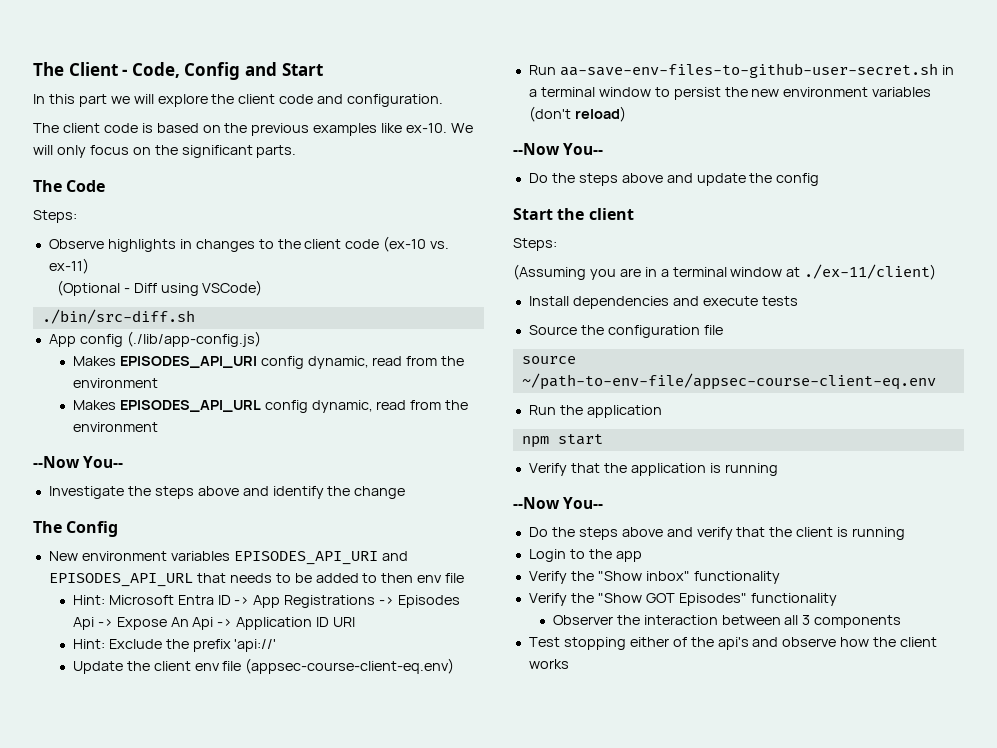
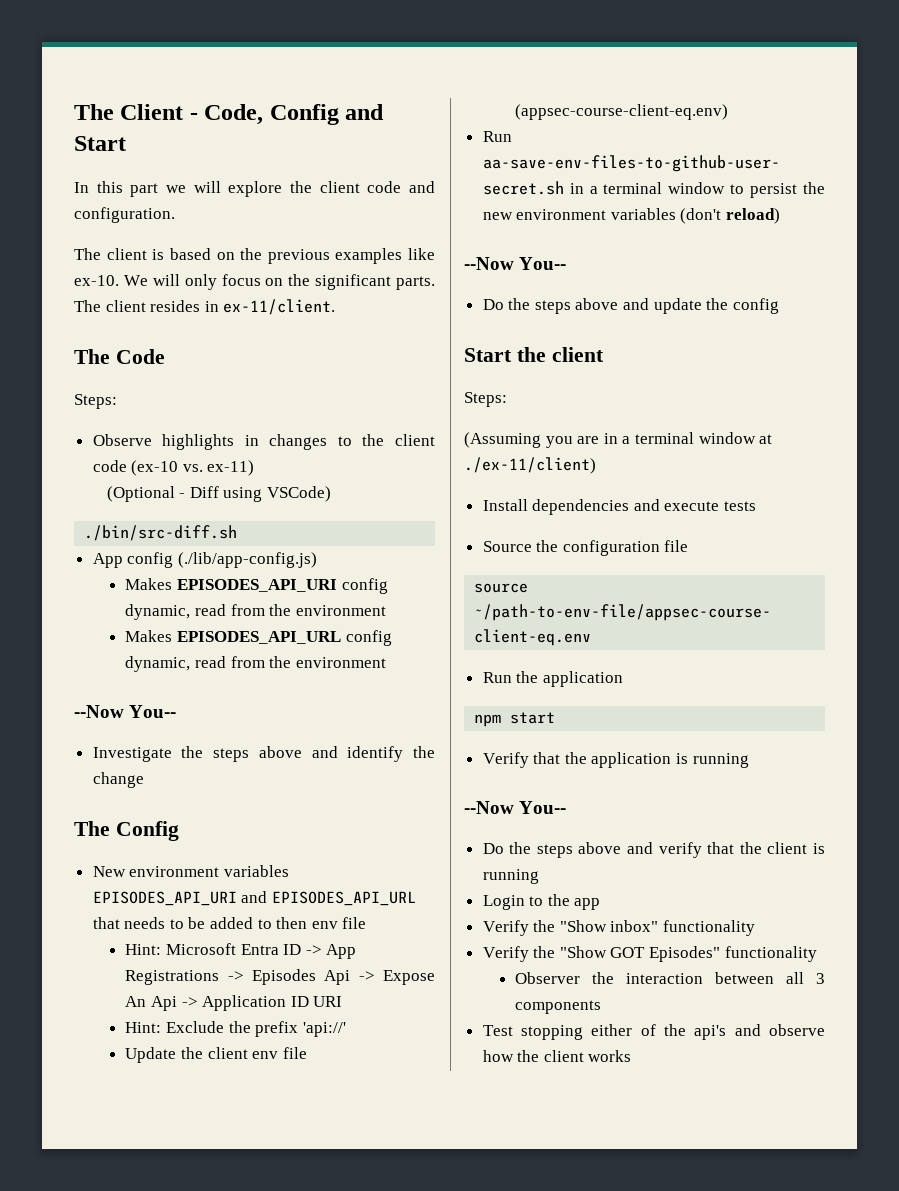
[103,123,138,133] code -> (147, 254) none
(297, 151) none -> [74,299,336,315] The client resides in ex-11/client.

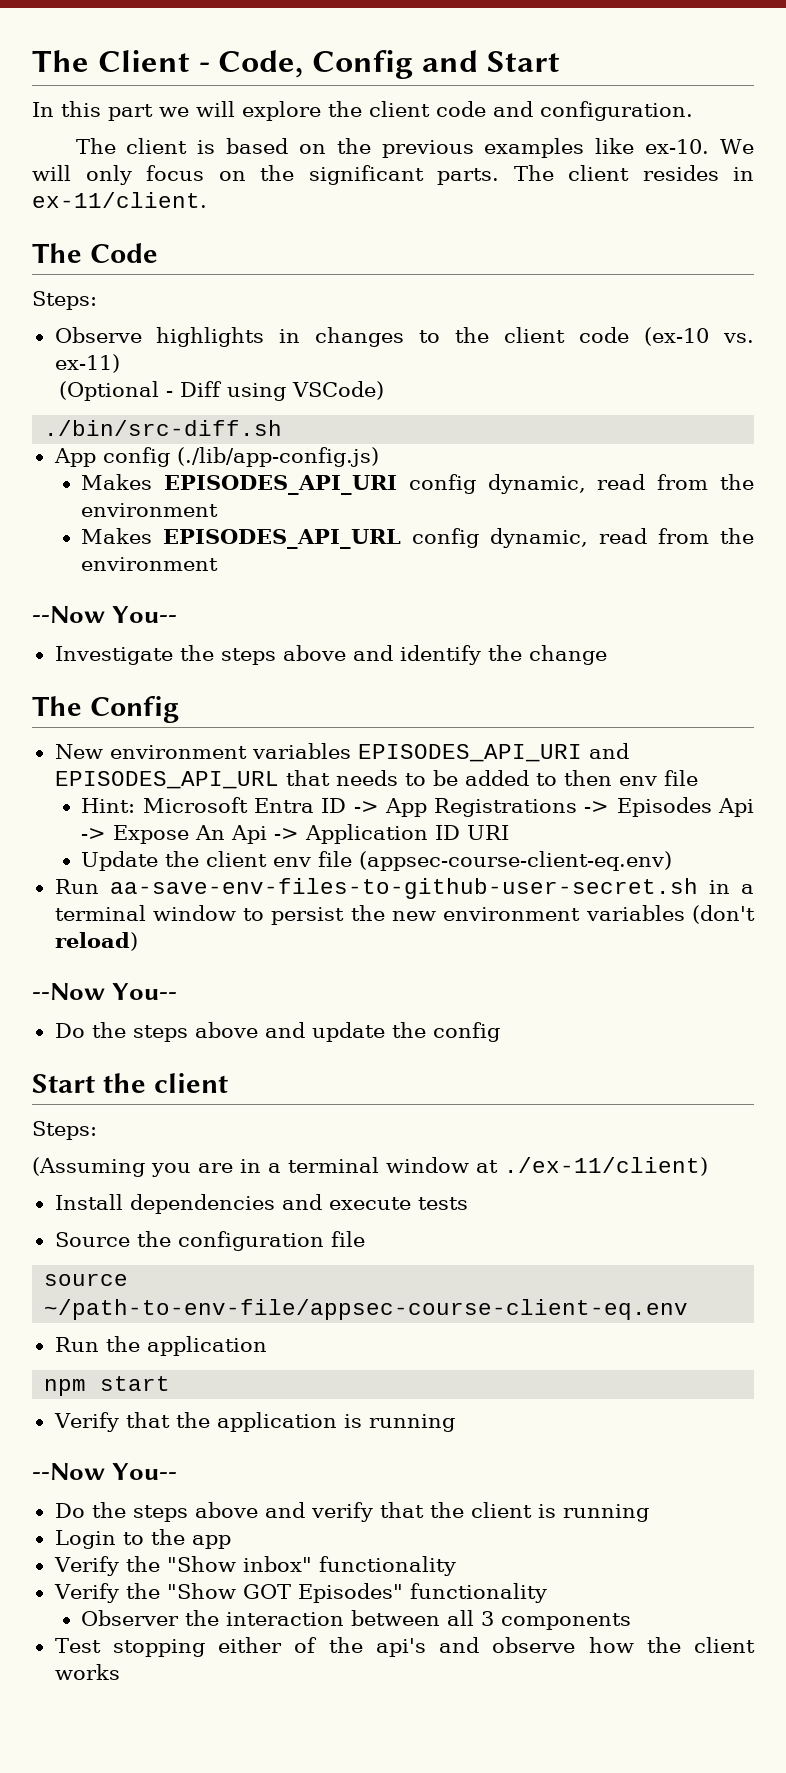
[125,1021,346,1037] // Hint: Exclude the prefix 'api://' -> (510, 832) none

